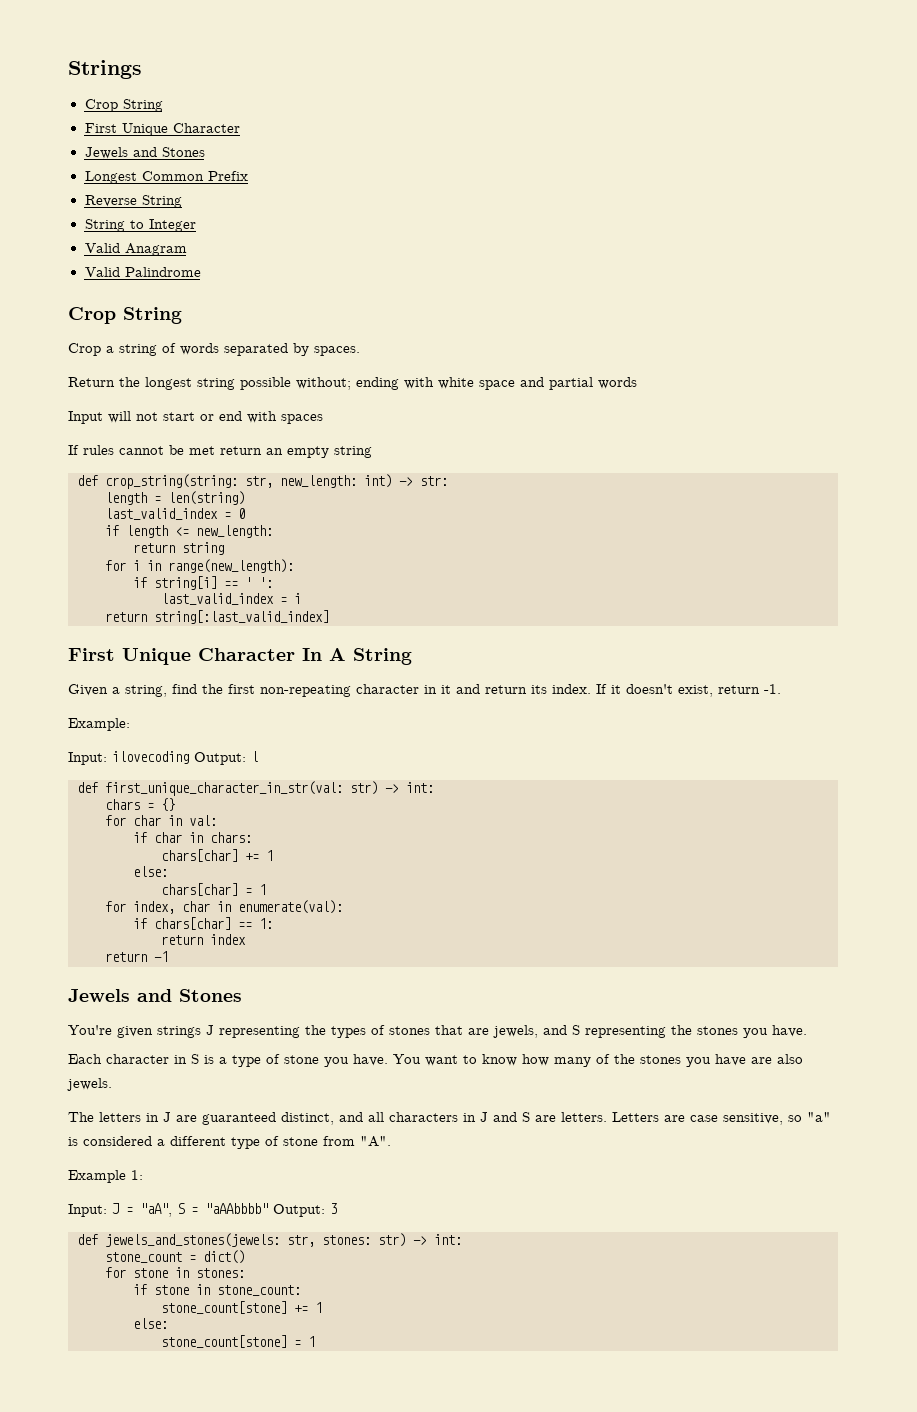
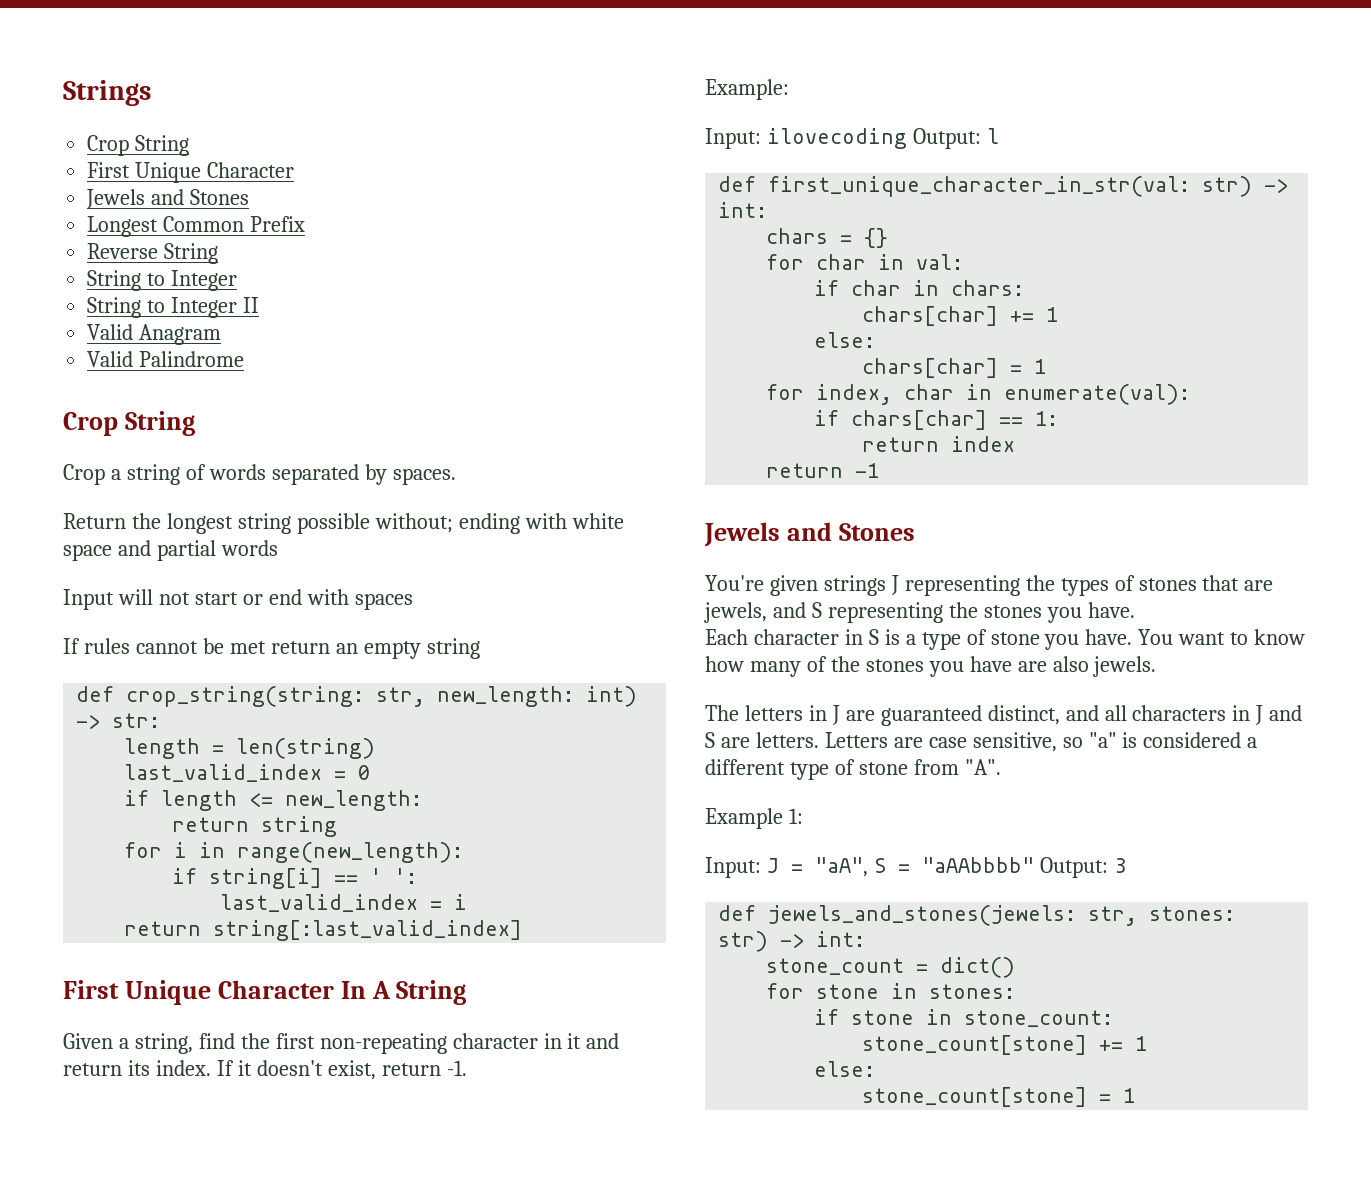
(196, 225) none -> [87,297,260,318] // String to Integer II

